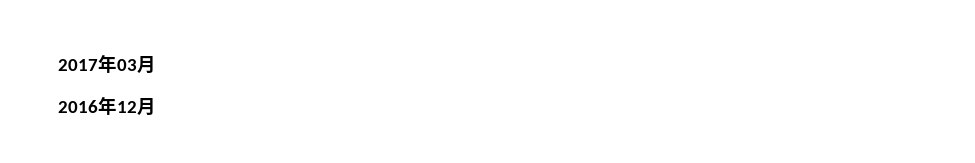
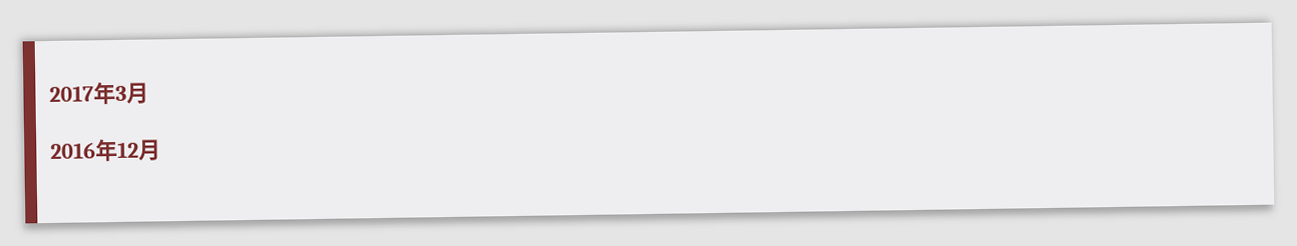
[117,59,137,71] 03 -> [115,85,127,101] 3

